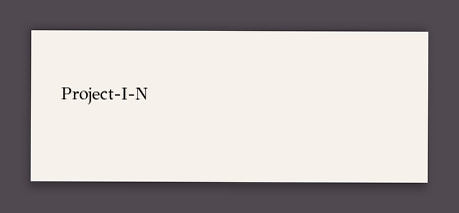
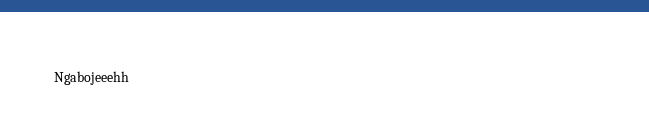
[61,87,149,105] Project-I-N -> [54,71,129,85] Ngabojeeehh

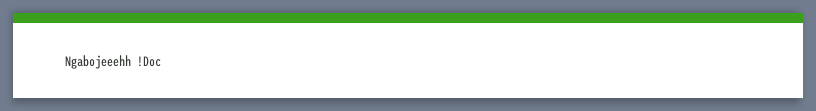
(129, 78) none -> [137,56,161,67] !Doc

